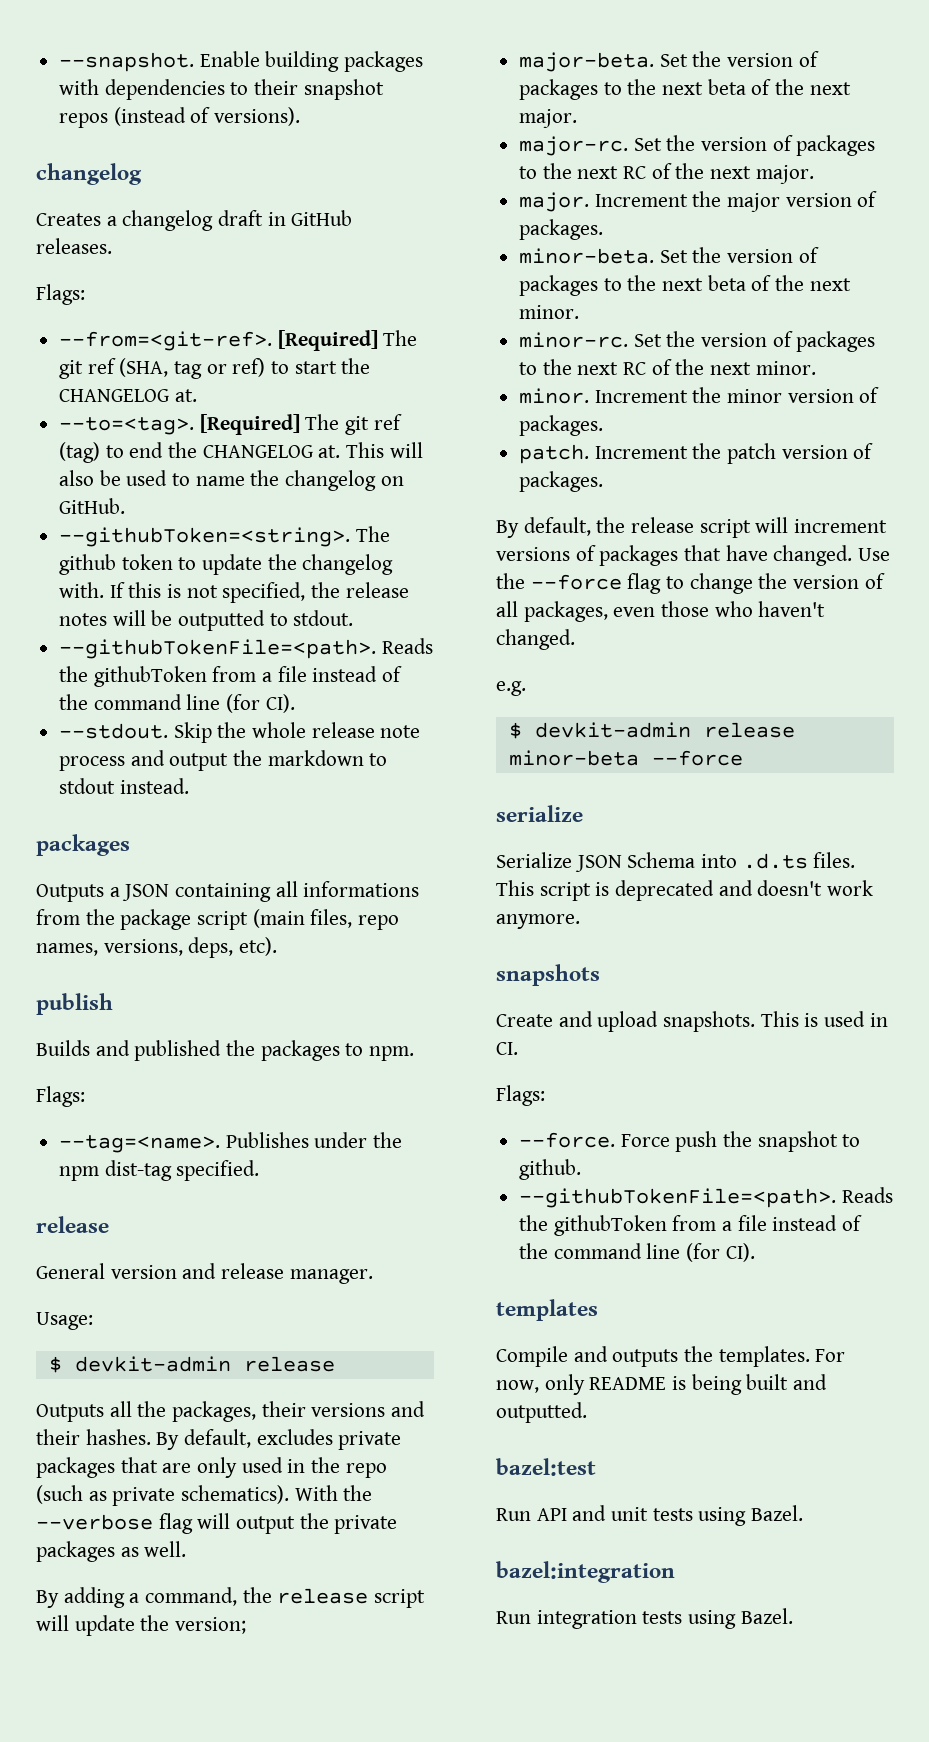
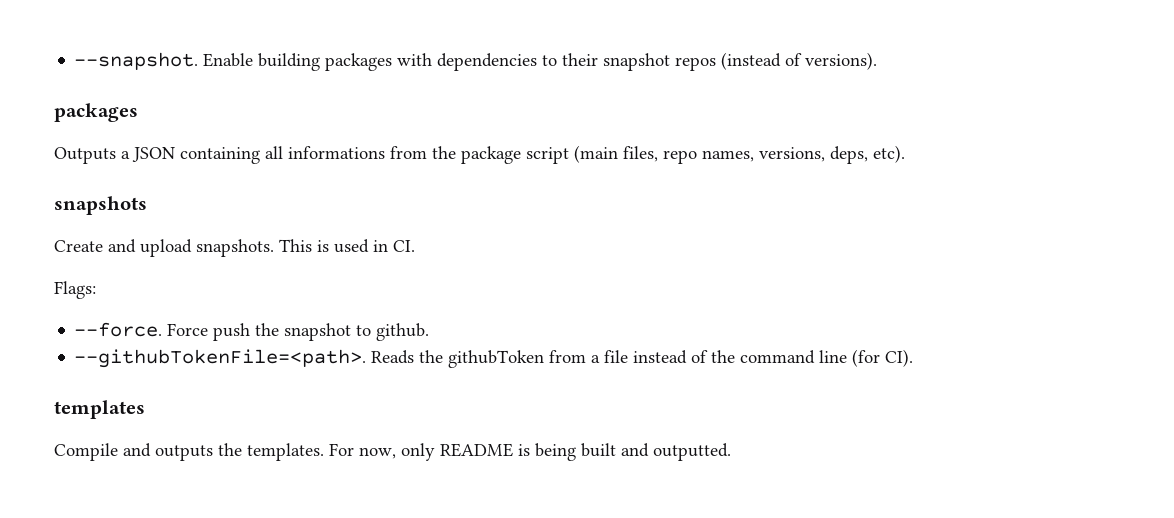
[36,163,142,185] [36,210,353,231] [36,238,112,254] [36,284,85,305] [59,330,418,351] [59,358,371,379] [59,389,197,402] [59,414,402,435] [59,442,423,463] [59,470,404,491] [59,498,126,514] [59,526,390,547] [59,554,394,575] [59,582,409,603] [59,610,354,631] [59,638,433,659] [59,666,403,687] [59,694,295,713] [59,722,421,743] [59,750,388,771] [59,778,189,794] // changelog // Creates a changelog draft in GitHub releases. // Flags: // --from=<git-ref>. [Required] The git ref (SHA, tag or ref) to start the CHANGELOG at. // --to=<tag>. [Required] The git ref (tag) to end the CHANGELOG at. This will also be used to name the changelog on GitHub. // --githubToken=<string>. The github token to update the changelog with. If this is not specified, the release notes will be outputted to stdout. // --githubTokenFile=<path>. Reads the githubToken from a file instead of the command line (for CI). // --stdout. Skip the whole release note process and output the markdown to stdout instead. -> (878, 61) none
[36,993,113,1015] [36,1040,415,1061] [36,1086,85,1107] [59,1132,403,1153] [59,1160,260,1181] [36,1216,109,1233] [36,1263,373,1284] [36,1312,93,1330] [48,1356,335,1373] [36,1401,426,1422] [36,1429,402,1450] [36,1457,387,1478] [36,1485,373,1506] [36,1513,398,1534] [36,1541,187,1562] [36,1587,426,1608] [36,1615,247,1636] [519,51,819,72] [519,79,851,100] [519,109,578,128] [519,135,876,156] [519,163,814,184] [519,191,878,212] [519,219,604,240] [519,247,819,264] [519,275,851,296] [519,305,580,319] [519,331,876,352] [519,359,816,375] [519,387,880,404] [519,415,604,436] [519,443,874,464] [519,471,604,492] [496,517,888,538] [496,545,891,566] [496,573,885,594] [496,601,826,622] [496,629,575,650] [496,681,526,696] [508,722,795,739] [508,750,743,766] [496,805,583,822] [496,852,856,872] [496,880,874,901] [496,914,580,929] // publish // Builds and published the packages to npm. // Flags: // --tag=<name>. Publishes under the npm dist-tag specified. // release // General version and release manager. // Usage: // $ devkit-admin release // Outputs all the packages, their versions and their hashes. By default, excludes private packages that are only used in the repo (such as private schematics). With the --verbose flag will output the private packages as well. // By adding a command, the release script will update the version; // major-beta. Set the version of packages to the next beta of the next major. // major-rc. Set the version of packages to the next RC of the next major. // major. Increment the major version of packages. // minor-beta. Set the version of packages to the next beta of the next minor. // minor-rc. Set the version of packages to the next RC of the next minor. // minor. Increment the minor version of packages. // patch. Increment the patch version of packages. // By default, the release script will increment versions of packages that have changed. Use the --force flag to change the version of all packages, even those who haven't changed. // e.g. // $ devkit-admin release minor-beta --force // serialize // Serialize JSON Schema into .d.ts files. This script is deprecated and doesn't work anymore. -> (905, 154) none
[496,1458,596,1476] [496,1505,804,1526] [496,1561,675,1583] [496,1608,793,1629] // bazel:test // Run API and unit tests using Bazel. // bazel:integration // Run integration tests using Bazel. -> (731, 452) none

